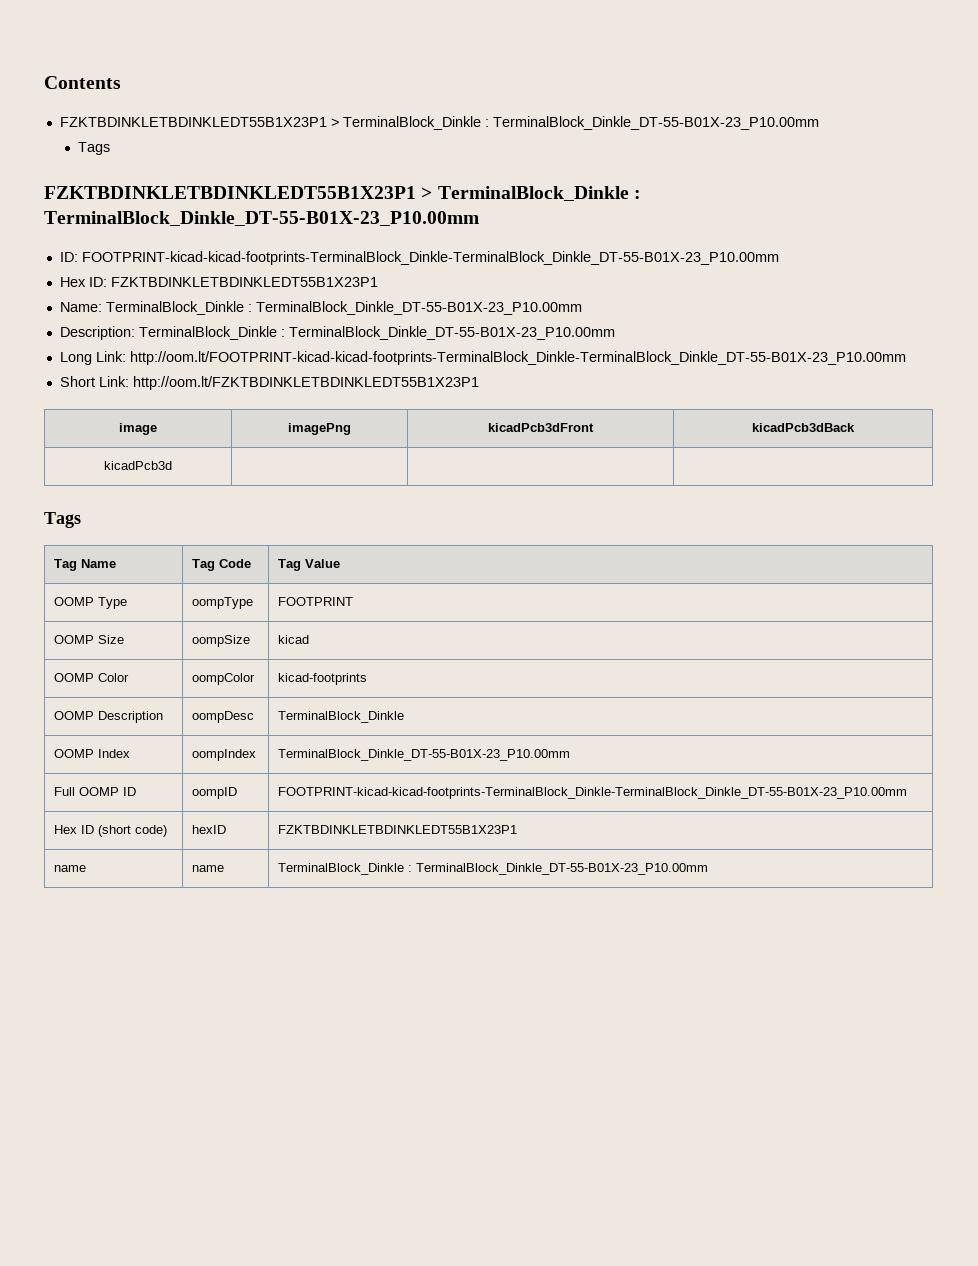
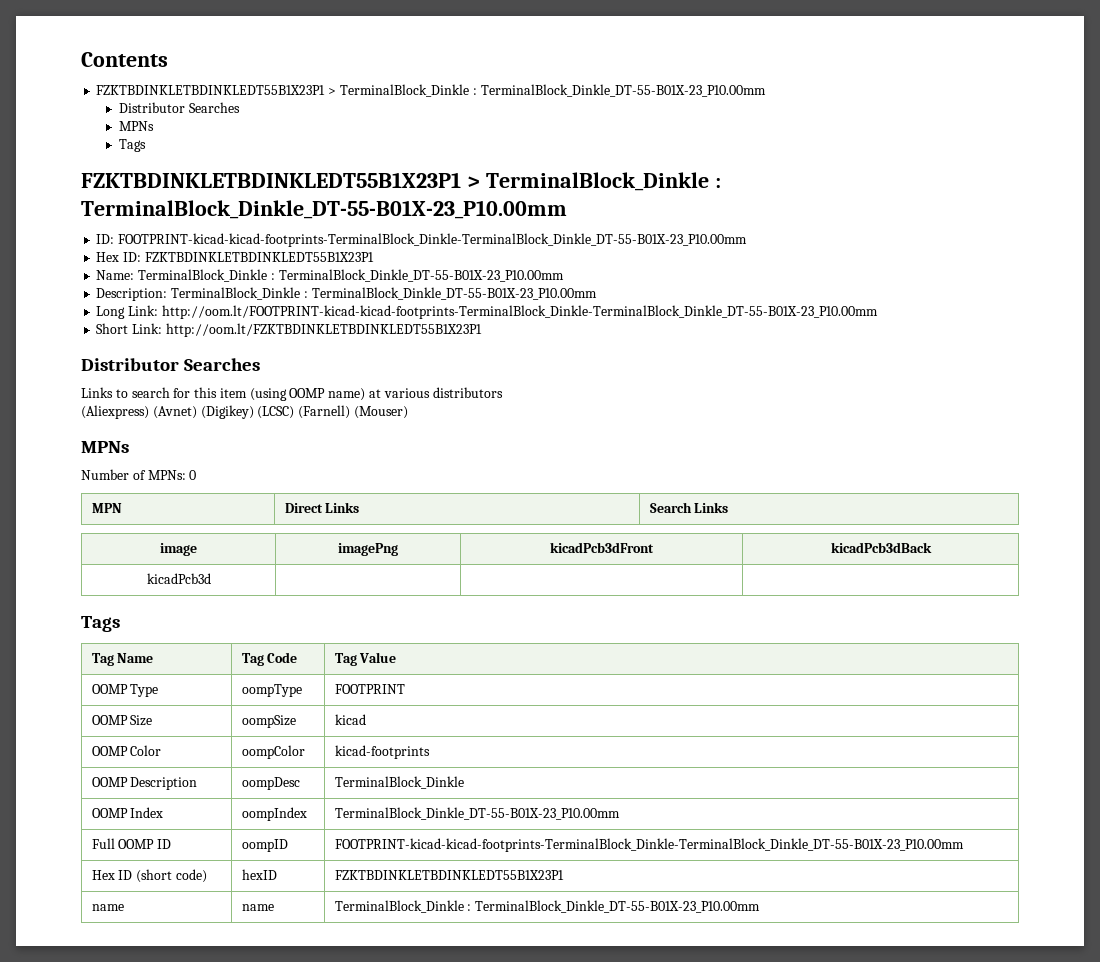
(819, 123) none -> [119,102,240,113] [119,121,155,131] // Distributor Searches // MPNs
(479, 383) none -> [81,358,261,371] [81,387,503,401] [81,405,408,419] [81,441,129,453] [81,469,197,480] [91,503,122,513] [284,502,360,513] [649,502,729,513] // Distributor Searches // Links to search for this item (using OOMP name) at various distributors // (Aliexpress) (Avnet) (Digikey) (LCSC) (Farnell) (Mouser) // MPNs // Number of MPNs: 0 // MPN | Direct Links | Search Links

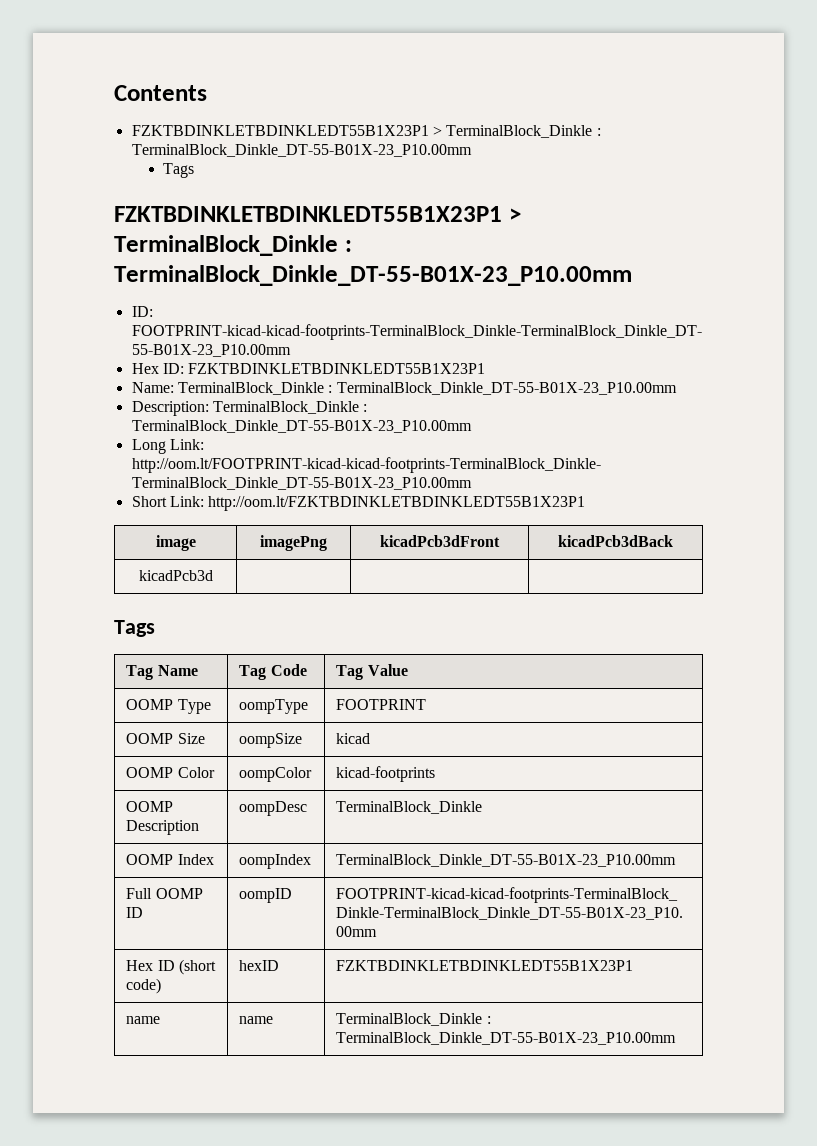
[119,102,240,113] [119,121,155,131] // Distributor Searches // MPNs -> (472, 150) none
[81,358,261,371] [81,387,503,401] [81,405,408,419] [81,441,129,453] [81,469,197,480] [91,503,122,513] [284,502,360,513] [649,502,729,513] // Distributor Searches // Links to search for this item (using OOMP name) at various distributors // (Aliexpress) (Avnet) (Digikey) (LCSC) (Farnell) (Mouser) // MPNs // Number of MPNs: 0 // MPN | Direct Links | Search Links -> (586, 503) none

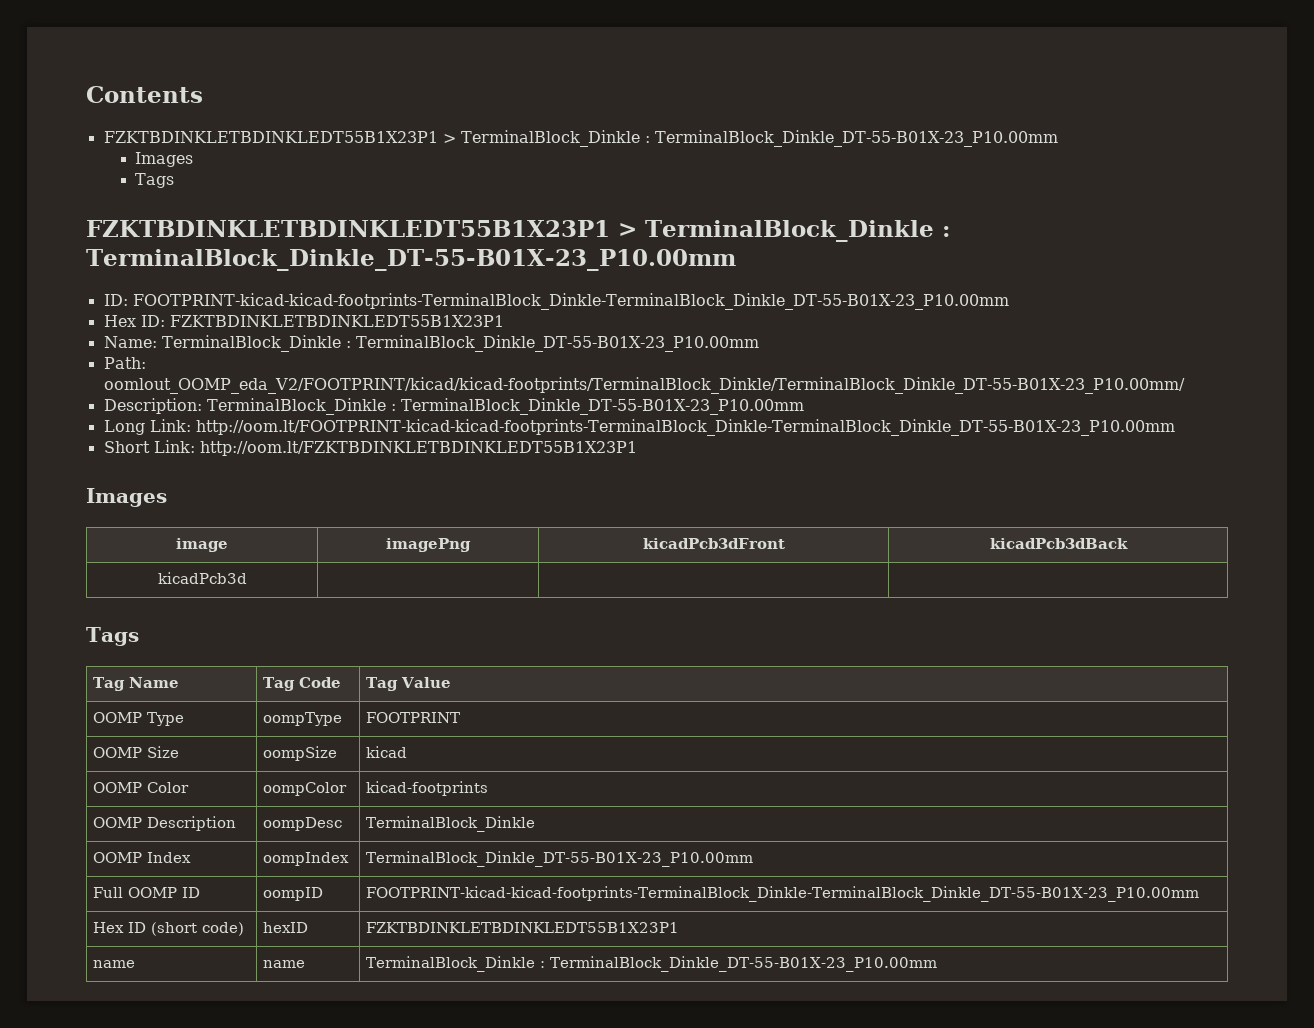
(472, 150) none -> [135,152,194,167] // Images
(677, 388) none -> [103,357,146,369] [103,377,1185,394] // Path: oomlout_OOMP_eda_V2/FOOTPRINT/kicad/kicad-footprints/TerminalBlock_Dinkle/TerminalBlock_Dinkle_DT-55-B01X-23_P10.00mm/
(586, 503) none -> [86,488,167,507] // Images

